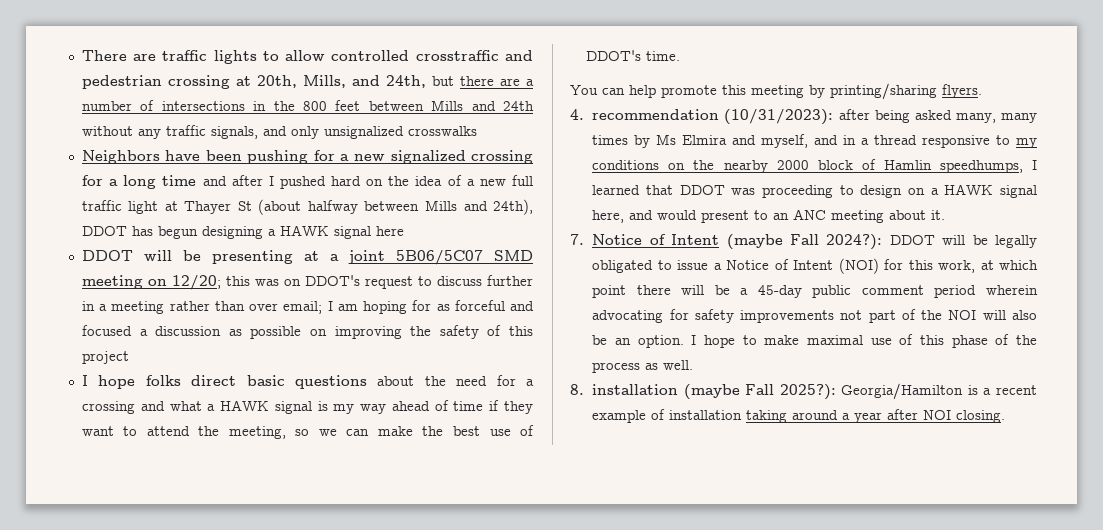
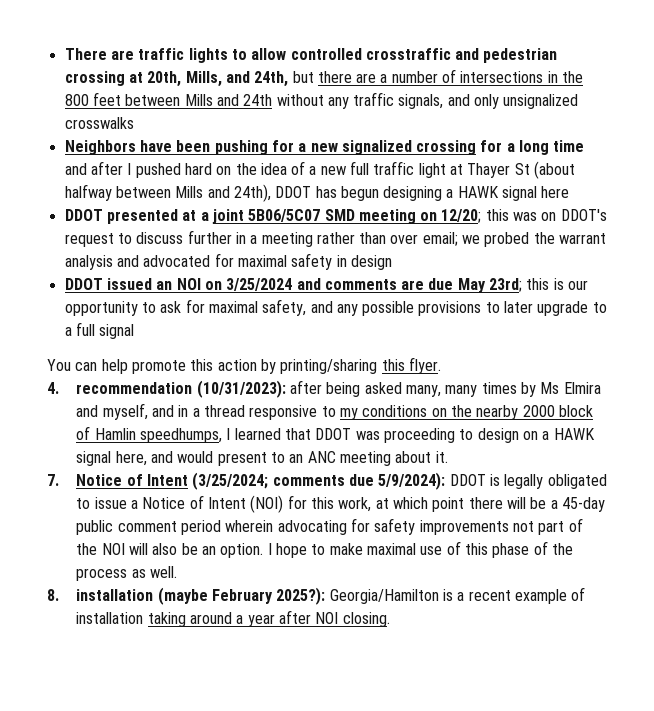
[143,250,293,264] will be presenting -> [106,209,178,224] presented
[327,300,534,314] [81,325,534,339] [81,351,129,364] [81,375,534,389] [81,400,533,414] [81,425,534,439] [585,50,680,61] I am hoping for as forceful and focused a discussion as possible on improving the safety of this project // I hope folks direct basic questions about the need for a crossing and what a HAWK signal is my way ahead of time if they want to attend the meeting, so we can make the best use of DDOT's time. -> [462,232,607,247] [64,253,392,270] [64,278,589,293] [64,299,607,316] [64,322,135,339] we probed the warrant analysis and advocated for maximal safety in design // DDOT issued an NOI on 3/25/2024 and comments are due May 23rd; this is our opportunity to ask for maximal safety, and any possible provisions to later upgrade to a full signal
[751,85,804,98] meeting -> [217,359,257,371] action
[942,84,982,98] flyers. -> [381,357,441,374] this flyer.
[726,234,988,250] (maybe Fall 2024?): DDOT will be -> [192,472,500,490] (3/25/2024; comments due 5/9/2024): DDOT is
[745,384,775,395] Fall -> [212,589,274,604] February

